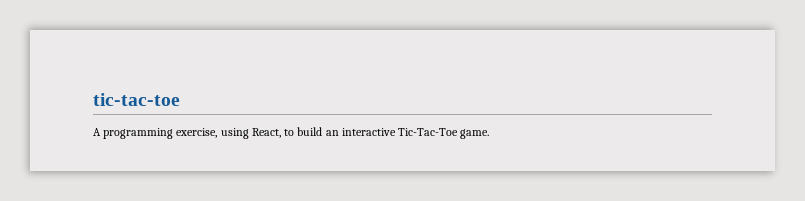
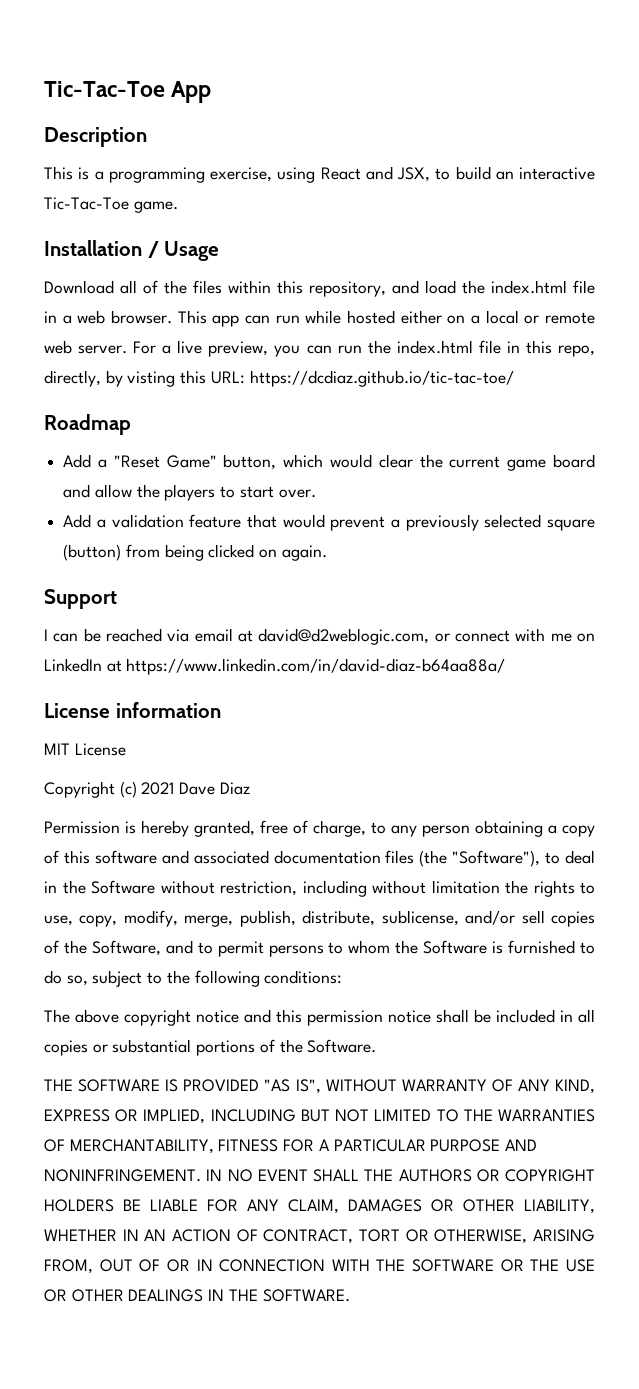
[93,93,180,106] [93,128,281,139] tic-tac-toe // A programming exercise, using React, -> [44,81,212,103] [44,127,147,147] [44,166,430,183] Tic-Tac-Toe App // Description // This is a programming exercise, using React and JSX,
(490, 134) none -> [44,240,220,261] [44,280,595,297] [44,310,596,327] [44,340,595,357] [44,370,514,387] [44,414,131,435] [63,454,595,471] [63,484,316,501] [63,514,595,531] [63,544,327,561] [44,589,117,609] [44,628,595,645] [44,658,506,675] [44,702,221,718] [44,743,126,756] [44,781,250,798] [44,820,595,837] [44,850,595,867] [44,880,595,897] [44,910,596,927] [44,940,595,957] [44,970,343,987] [44,1009,595,1026] [44,1039,377,1056] [44,1079,596,1094] [44,1109,595,1124] [44,1139,538,1154] [44,1169,595,1182] [44,1199,595,1214] [44,1229,595,1244] [44,1259,595,1274] [44,1289,350,1302] // Installation / Usage // Download all of the files within this repository, and load the index.html file in a web browser. This app can run while hosted either on a local or remote web server. For a live preview, you can run the index.html file in this repo, directly, by visting this URL: https://dcdiaz.github.io/tic-tac-toe/ // Roadmap // Add a "Reset Game" button, which would clear the current game board and allow the players to start over. // Add a validation feature that would prevent a previously selected square (button) from being clicked on again. // Support // I can be reached via email at david@d2weblogic.com, or connect with me on LinkedIn at https://www.linkedin.com/in/david-diaz-b64aa88a/ // License information // MIT License // Copyright (c) 2021 Dave Diaz // Permission is hereby granted, free of charge, to any person obtaining a copy of this software and associated documentation files (the "Software"), to deal in the Software without restriction, including without limitation the rights to use, copy, modify, merge, publish, distribute, sublicense, and/or sell copies of the Software, and to permit persons to whom the Software is furnished to do so, subject to the following conditions: // The above copyright notice and this permission notice shall be included in all copies or substantial portions of the Software. // THE SOFTWARE IS PROVIDED "AS IS", WITHOUT WARRANTY OF ANY KIND, EXPRESS OR IMPLIED, INCLUDING BUT NOT LIMITED TO THE WARRANTIES OF MERCHANTABILITY, FITNESS FOR A PARTICULAR PURPOSE AND NONINFRINGEMENT. IN NO EVENT SHALL THE AUTHORS OR COPYRIGHT HOLDERS BE LIABLE FOR ANY CLAIM, DAMAGES OR OTHER LIABILITY, WHETHER IN AN ACTION OF CONTRACT, TORT OR OTHERWISE, ARISING FROM, OUT OF OR IN CONNECTION WITH THE SOFTWARE OR THE USE OR OTHER DEALINGS IN THE SOFTWARE.

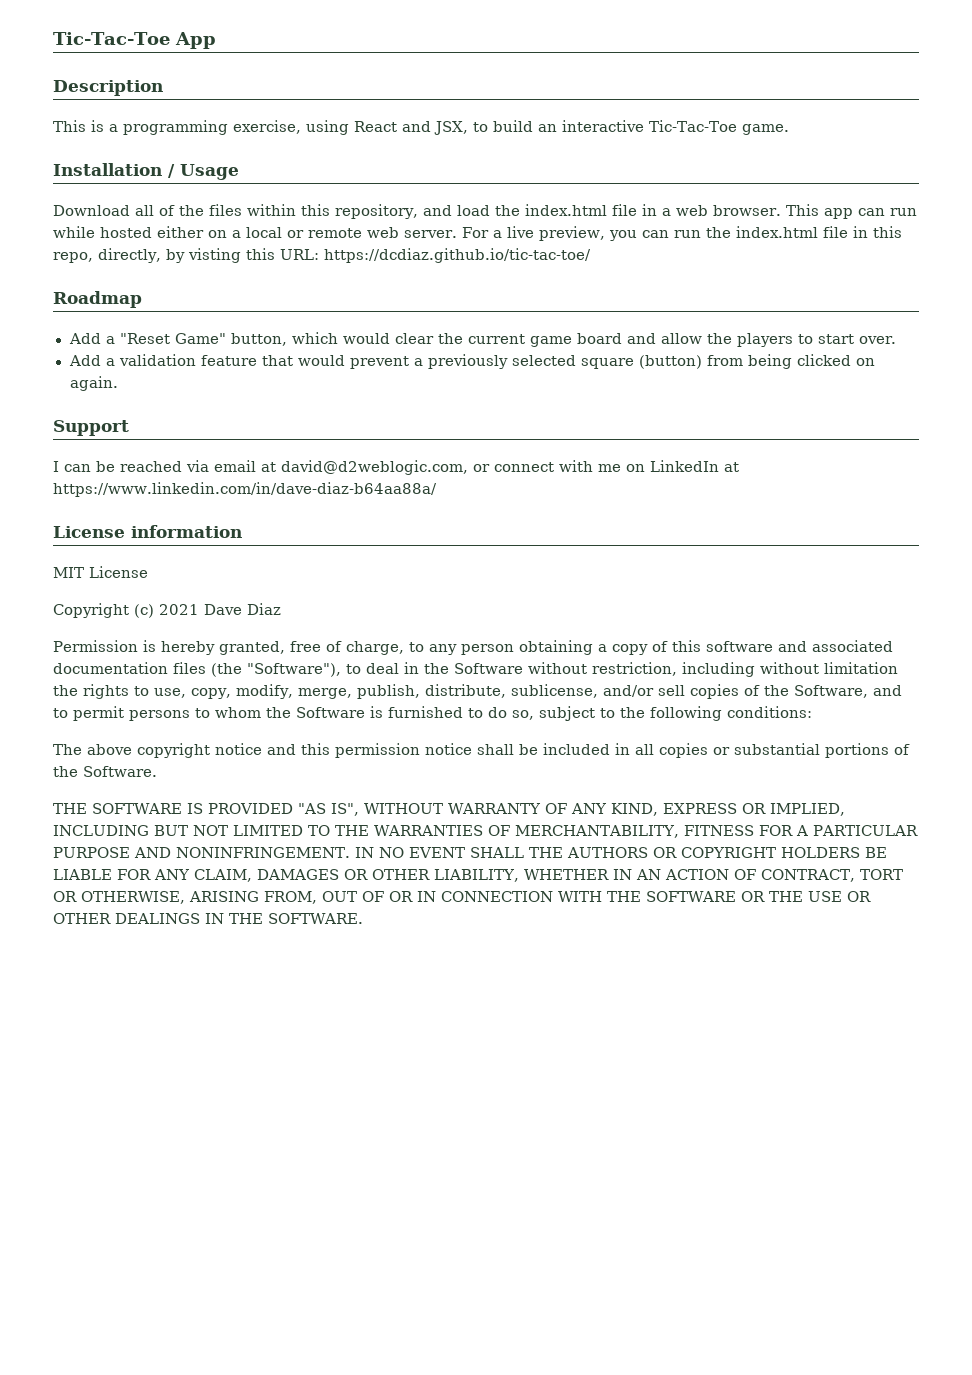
[126,658,506,675] https://www.linkedin.com/in/david-diaz-b64aa88a/ -> [53,482,437,497] https://www.linkedin.com/in/dave-diaz-b64aa88a/

